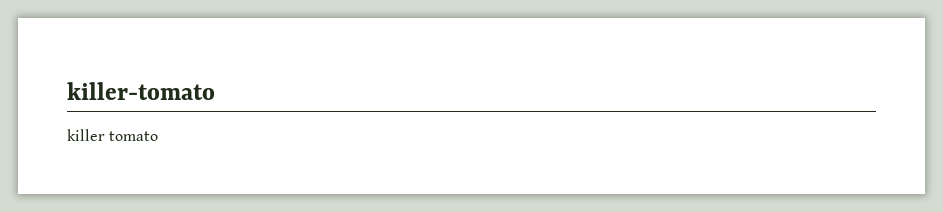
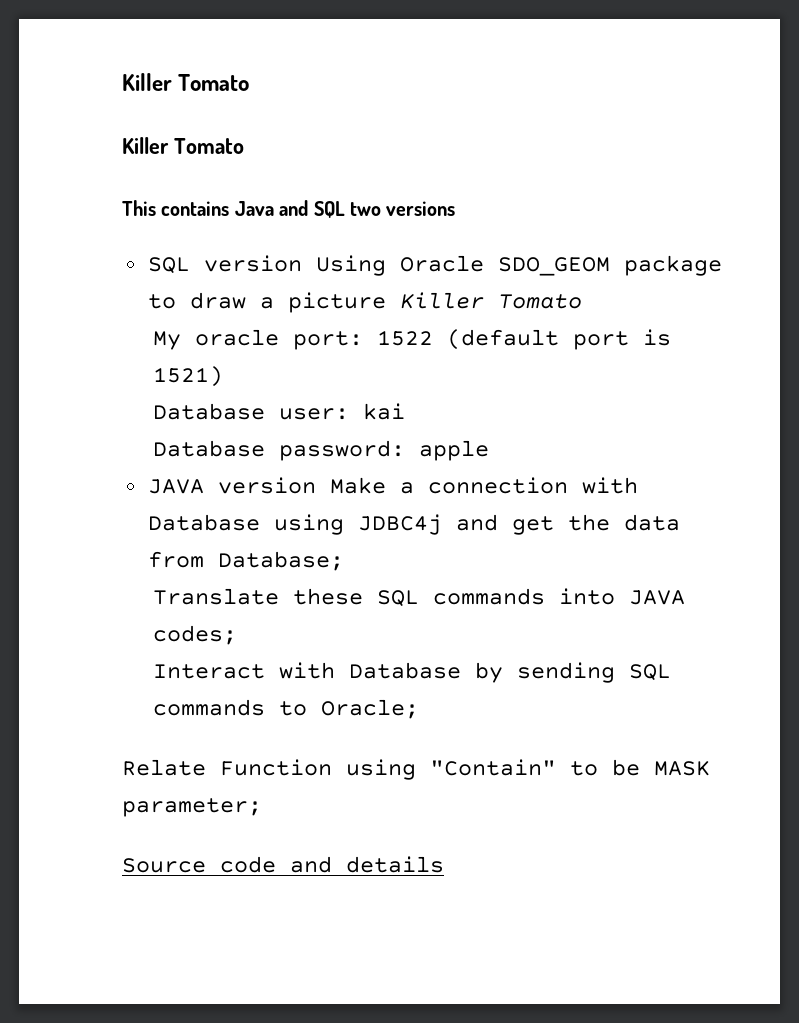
[67,82,215,100] [67,129,159,141] killer-tomato // killer tomato -> [122,73,250,91] [122,137,244,154] [122,200,456,218] [147,255,722,276] [147,292,582,313] [152,329,671,350] [152,366,223,387] [152,403,405,420] [152,440,489,461] [147,477,638,494] [147,514,680,535] [147,551,344,571] [152,588,685,607] [152,625,237,645] [152,662,671,683] [152,699,419,719] [122,759,710,780] [122,798,262,817] [122,856,444,873] Killer Tomato // Killer Tomato // This contains Java and SQL two versions // SQL version Using Oracle SDO_GEOM package to draw a picture Killer Tomato // My oracle port: 1522 (default port is 1521) // Database user: kai // Database password: apple // JAVA version Make a connection with Database using JDBC4j and get the data from Database; // Translate these SQL commands into JAVA codes; // Interact with Database by sending SQL commands to Oracle; // Relate Function using "Contain" to be MASK parameter; // Source code and details

